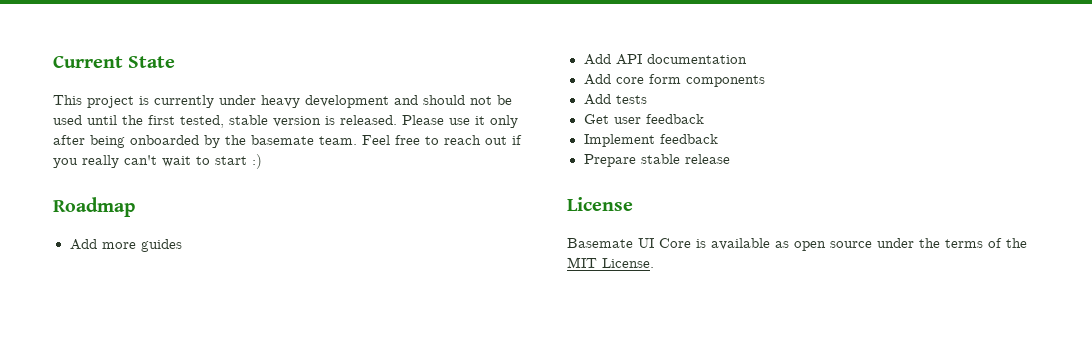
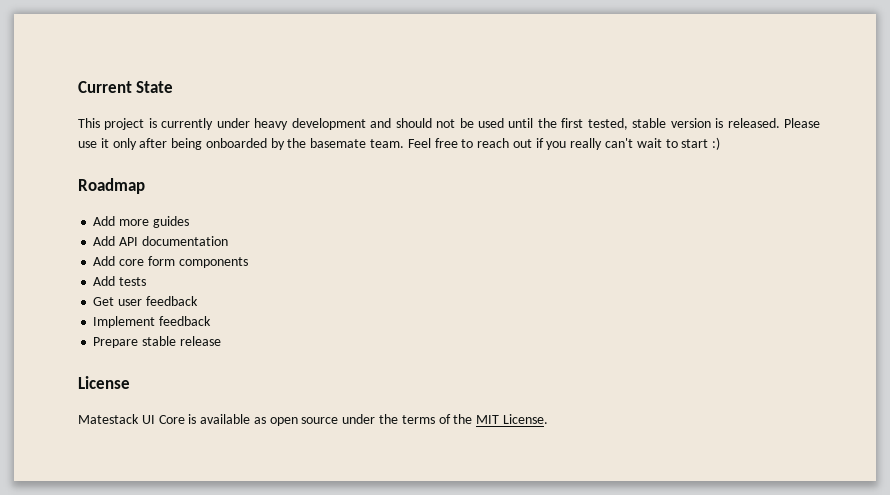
[567,238,633,248] Basemate -> [78,414,139,424] Matestack

